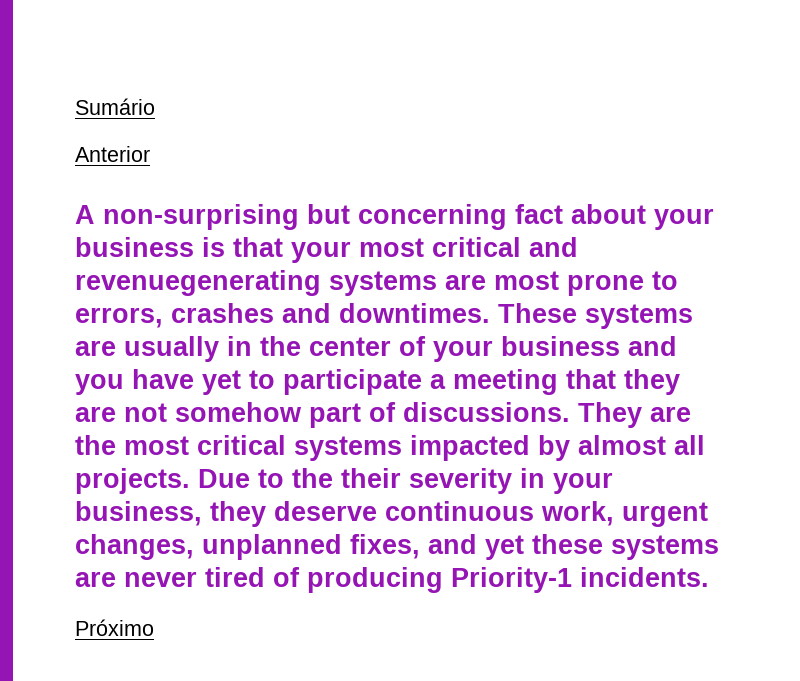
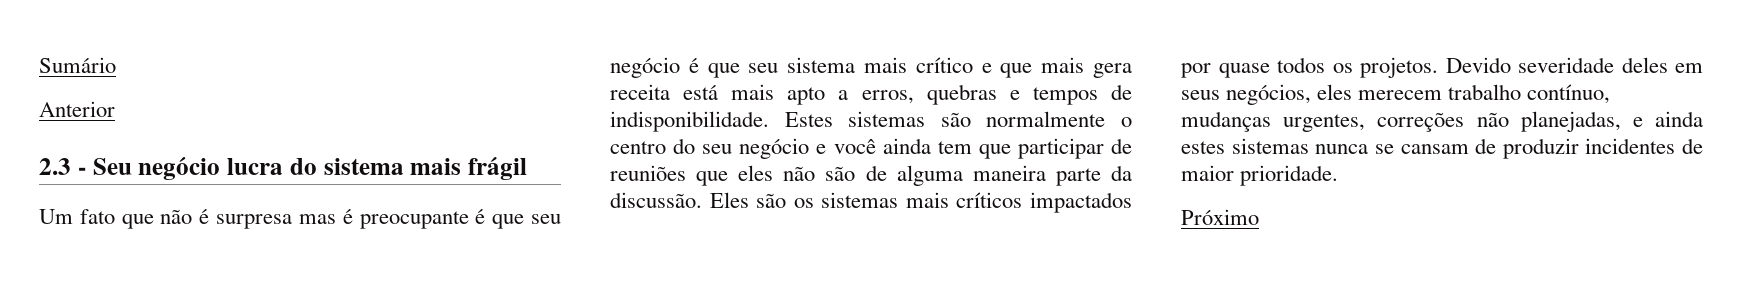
[75,204,714,230] [75,237,578,263] [75,270,678,296] [75,303,693,329] [75,336,677,362] [75,369,680,395] [75,402,691,428] [75,435,705,461] [75,468,613,494] [75,501,708,527] [75,534,719,560] [75,567,709,593] A non-surprising but concerning fact about your business is that your most critical and revenuegenerating systems are most prone to errors, crashes and downtimes. These systems are usually in the center of your business and you have yet to participate a meeting that they are not somehow part of discussions. They are the most critical systems impacted by almost all projects. Due to the their severity in your business, they deserve continuous work, urgent changes, unplanned fixes, and yet these systems are never tired of producing Priority-1 incidents. -> [39,157,527,180] [39,209,561,229] [610,57,1132,78] [610,84,1132,105] [610,111,1132,132] [610,138,1132,159] [610,165,1132,186] [610,192,1132,213] [1181,57,1703,78] [1181,84,1611,105] [1181,111,1703,132] [1181,138,1703,159] [1181,165,1339,186] 2.3 - Seu negócio lucra do sistema mais frágil // Um fato que não é surpresa mas é preocupante é que seu negócio é que seu sistema mais crítico e que mais gera receita está mais apto a erros, quebras e tempos de indisponibilidade. Estes sistemas são normalmente o centro do seu negócio e você ainda tem que participar de reuniões que eles não são de alguma maneira parte da discussão. Eles são os sistemas mais críticos impactados por quase todos os projetos. Devido severidade deles em seus negócios, eles merecem trabalho contínuo, mudanças urgentes, correções não planejadas, e ainda estes sistemas nunca se cansam de produzir incidentes de maior prioridade.

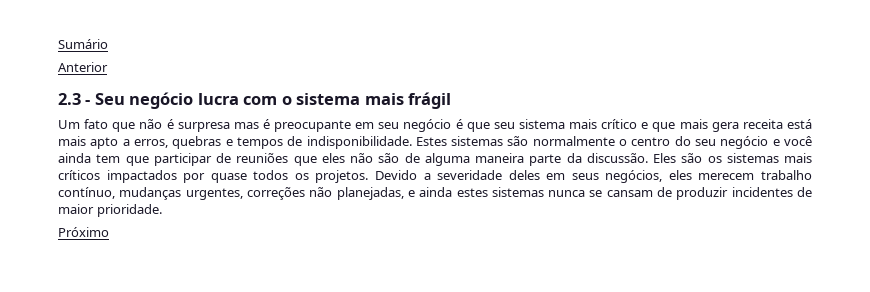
[289,158,317,175] do -> [243,96,292,105] com o
[475,209,525,229] é que -> [355,122,375,129] em
(1511, 65) none -> [423,173,431,180] a

